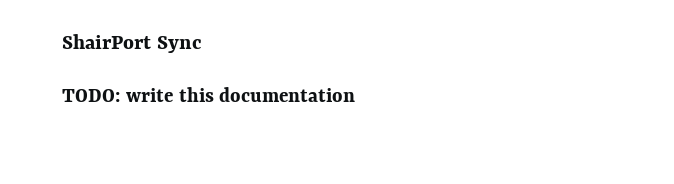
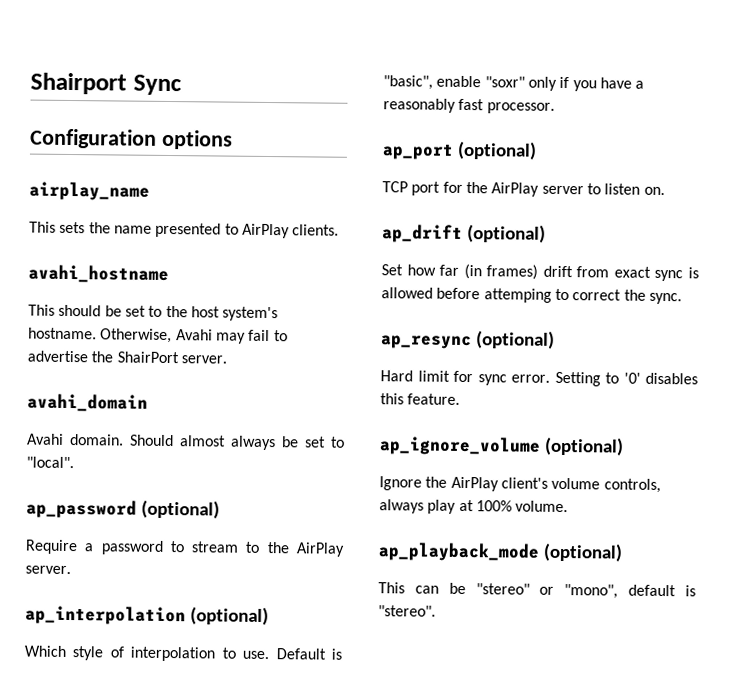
[62,34,151,49] ShairPort -> [30,72,127,95] Shairport
[62,87,356,102] TODO: write this documentation -> [30,128,233,150] [29,181,150,201] [29,221,340,239] [28,264,169,283] [28,304,279,322] [28,327,288,344] [27,350,227,364] [27,393,148,412] [27,433,345,451] [26,456,74,469] [26,499,220,519] [25,539,345,557] [25,565,71,575] [25,605,269,626] [24,645,342,662] [383,75,645,92] [383,98,555,114] [382,140,537,160] [382,181,665,197] [382,224,546,243] [381,263,699,282] [381,287,682,305] [381,330,555,350] [380,370,698,387] [380,393,461,405] [379,436,624,456] [379,476,661,493] [379,499,569,514] [378,542,623,562] [378,582,696,599] [378,605,436,617] Configuration options // airplay_name // This sets the name presented to AirPlay clients. // avahi_hostname // This should be set to the host system's hostname. Otherwise, Avahi may fail to advertise the ShairPort server. // avahi_domain // Avahi domain. Should almost always be set to "local". // ap_password (optional) // Require a password to stream to the AirPlay server. // ap_interpolation (optional) // Which style of interpolation to use. Default is "basic", enable "soxr" only if you have a reasonably fast processor. // ap_port (optional) // TCP port for the AirPlay server to listen on. // ap_drift (optional) // Set how far (in frames) drift from exact sync is allowed before attemping to correct the sync. // ap_resync (optional) // Hard limit for sync error. Setting to '0' disables this feature. // ap_ignore_volume (optional) // Ignore the AirPlay client's volume controls, always play at 100% volume. // ap_playback_mode (optional) // This can be "stereo" or "mono", default is "stereo".

